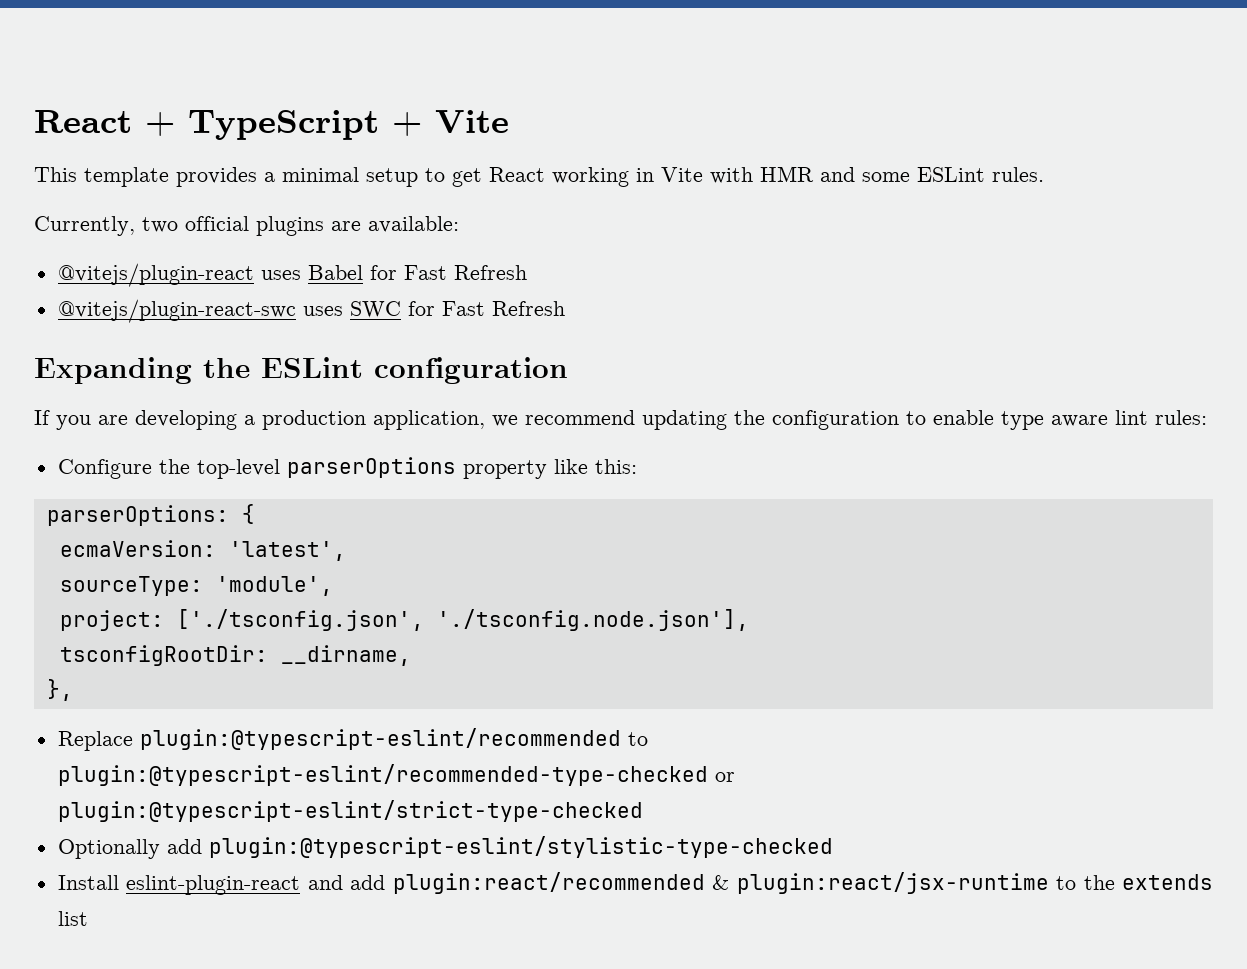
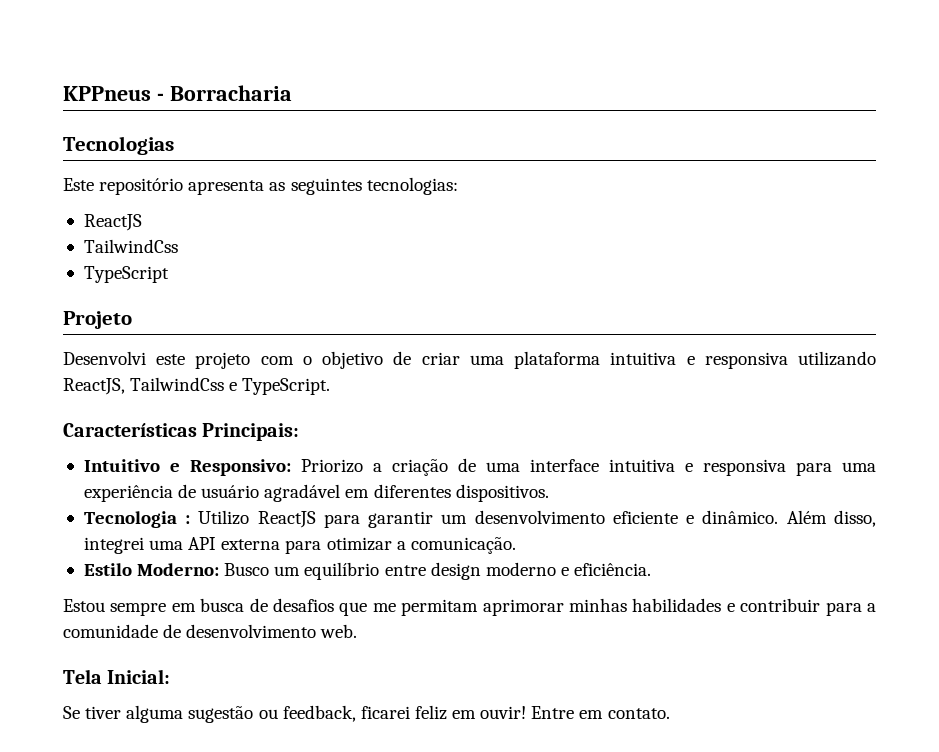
[34,110,509,140] [34,166,1044,187] [34,216,459,236] [57,263,527,287] [57,299,565,323] [34,357,568,384] [34,410,1207,430] [57,457,637,479] [46,504,255,526] [59,540,346,561] [59,576,333,596] [59,609,749,631] [59,645,411,666] [46,679,73,701] [57,728,648,751] [57,764,735,786] [57,800,643,822] [57,836,833,859] [57,872,1213,895] [57,911,88,926] React + TypeScript + Vite // This template provides a minimal setup to get React working in Vite with HMR and some ESLint rules. // Currently, two official plugins are available: // @vitejs/plugin-react uses Babel for Fast Refresh // @vitejs/plugin-react-swc uses SWC for Fast Refresh // Expanding the ESLint configuration // If you are developing a production application, we recommend updating the configuration to enable type aware lint rules: // Configure the top-level parserOptions property like this: // parserOptions: { // ecmaVersion: 'latest', // sourceType: 'module', // project: ['./tsconfig.json', './tsconfig.node.json'], // tsconfigRootDir: __dirname, // }, // Replace plugin:@typescript-eslint/recommended to plugin:@typescript-eslint/recommended-type-checked or plugin:@typescript-eslint/strict-type-checked // Optionally add plugin:@typescript-eslint/stylistic-type-checked // Install eslint-plugin-react and add plugin:react/recommended & plugin:react/jsx-runtime to the extends list -> [63,85,292,101] [63,136,174,155] [63,177,458,195] [83,214,142,231] [83,239,178,253] [83,266,169,283] [63,311,132,329] [63,351,877,369] [63,377,331,395] [63,423,300,441] [83,458,876,476] [83,484,549,502] [83,510,876,528] [83,537,516,554] [83,562,652,580] [63,598,876,616] [63,624,358,638] [63,669,171,684] [63,705,670,723] KPPneus - Borracharia // Tecnologias // Este repositório apresenta as seguintes tecnologias: // ReactJS // TailwindCss // TypeScript // Projeto // Desenvolvi este projeto com o objetivo de criar uma plataforma intuitiva e responsiva utilizando ReactJS, TailwindCss e TypeScript. // Características Principais: // Intuitivo e Responsivo: Priorizo a criação de uma interface intuitiva e responsiva para uma experiência de usuário agradável em diferentes dispositivos. // Tecnologia : Utilizo ReactJS para garantir um desenvolvimento eficiente e dinâmico. Além disso, integrei uma API externa para otimizar a comunicação. // Estilo Moderno: Busco um equilíbrio entre design moderno e eficiência. // Estou sempre em busca de desafios que me permitam aprimorar minhas habilidades e contribuir para a comunidade de desenvolvimento web. // Tela Inicial: // Se tiver alguma sugestão ou feedback, ficarei feliz em ouvir! Entre em contato.

